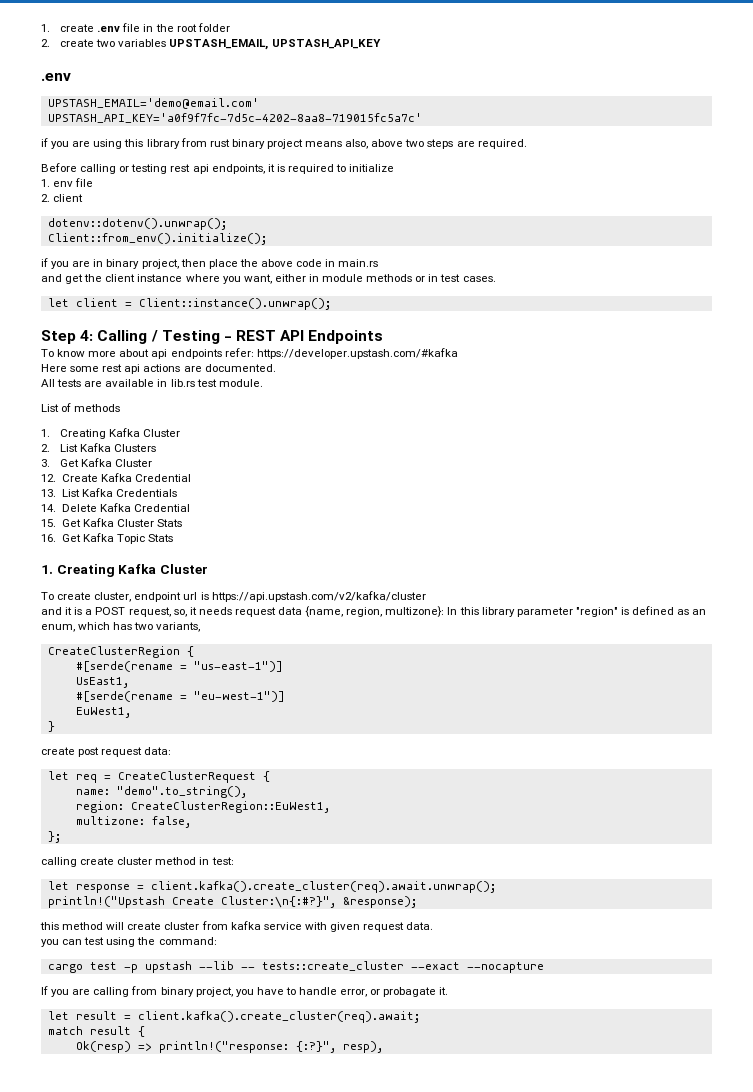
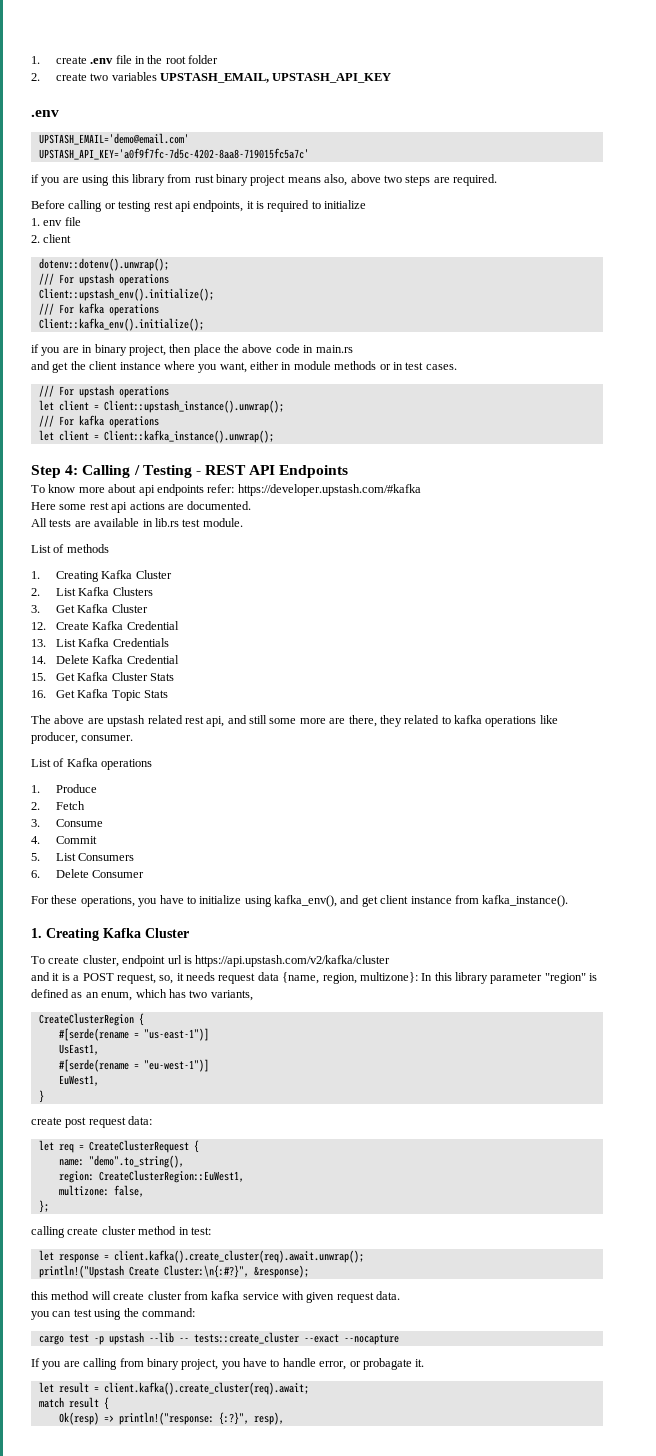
[47,233,267,245] Client::from_env().initialize(); -> [38,273,169,286] [38,288,214,301] [38,303,159,316] [38,318,204,331] /// For upstash operations // Client::upstash_env().initialize(); // /// For kafka operations // Client::kafka_env().initialize();
[47,298,331,310] // let client = Client::instance().unwrap(); -> [38,385,169,398] [38,400,284,413] [38,415,159,428] [38,430,274,443] // /// For upstash operations // let client = Client::upstash_instance().unwrap(); // /// For kafka operations // let client = Client::kafka_instance().unwrap();
(174, 538) none -> [31,715,558,727] [31,732,134,744] [31,758,153,770] [31,784,97,793] [31,801,85,810] [31,819,103,827] [31,836,97,844] [31,853,135,861] [31,869,145,878] [31,895,569,907] // The above are upstash related rest api, and still some more are there, they related to kafka operations like producer, consumer. // List of Kafka operations // 1. Produce // 2. Fetch // 3. Consume // 4. Commit // 5. List Consumers // 6. Delete Consumer // For these operations, you have to initialize using kafka_env(), and get client instance from kafka_instance().

